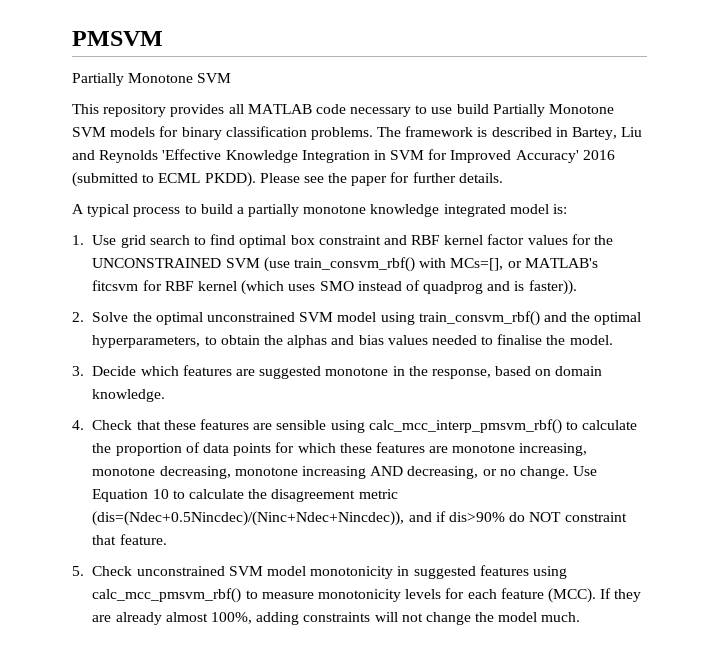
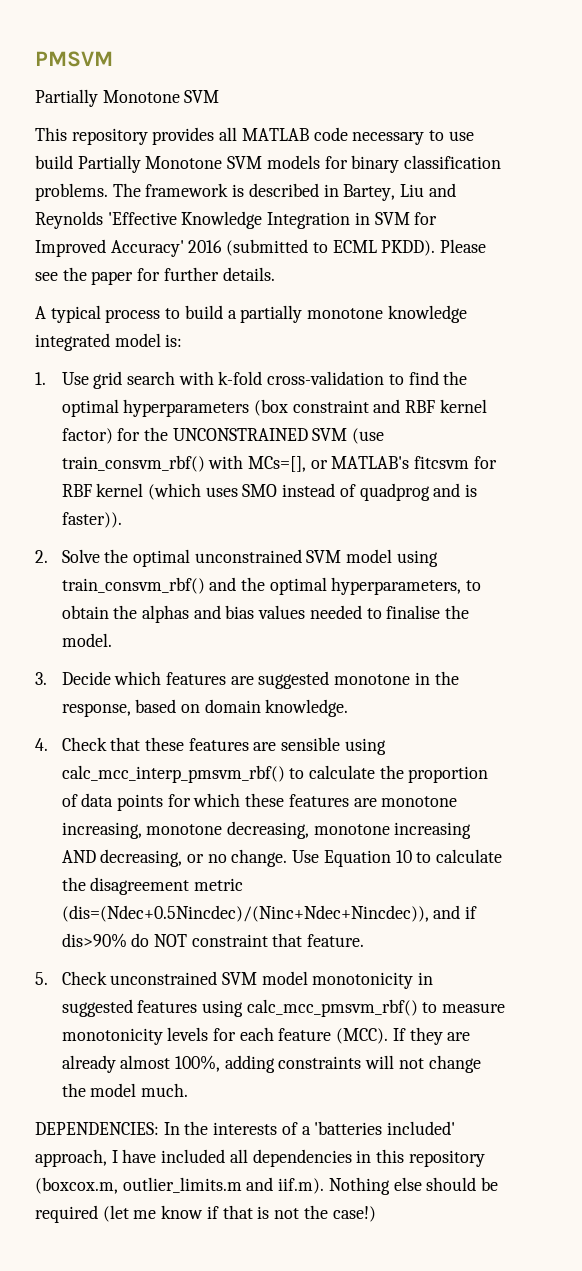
[193,234,315,248] to find optimal box -> [178,371,468,385] [61,399,289,417] with k-fold cross-validation to find the optimal hyperparameters (box
[487,234,568,245] factor values -> [61,428,113,444] factor)
(581, 617) none -> [35,1121,456,1135] [35,1149,485,1167] [35,1177,499,1195] [35,1205,376,1223] // DEPENDENCIES: In the interests of a 'batteries included' approach, I have included all dependencies in this repository (boxcox.m, outlier_limits.m and iif.m). Nothing else should be required (let me know if that is not the case!)

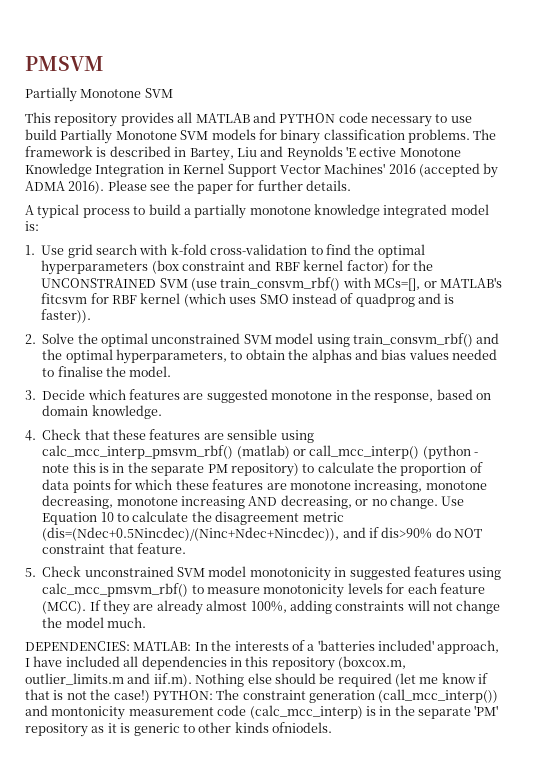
(309, 134) none -> [252,112,336,123] and PYTHON
[107,211,438,229] [35,239,436,257] 'Effective Knowledge Integration in SVM for Improved Accuracy' 2016 (submitted to ECML PKDD). -> [346,146,461,157] [25,163,499,178] [25,181,105,194] 'E ective Monotone Knowledge Integration in Kernel Support Vector Machines' 2016 (accepted by ADMA 2016).
(285, 774) none -> [236,445,479,460] [42,462,299,477] (matlab) or call_mcc_interp() (python - note this is in the separate PM repository)
(159, 1128) none -> [133,641,192,651] MATLAB:
(376, 1214) none -> [152,689,499,703] [25,705,499,720] [25,722,332,737] PYTHON: The constraint generation (call_mcc_interp()) and montonicity measurement code (calc_mcc_interp) is in the separate 'PM' repository as it is generic to other kinds ofniodels.

